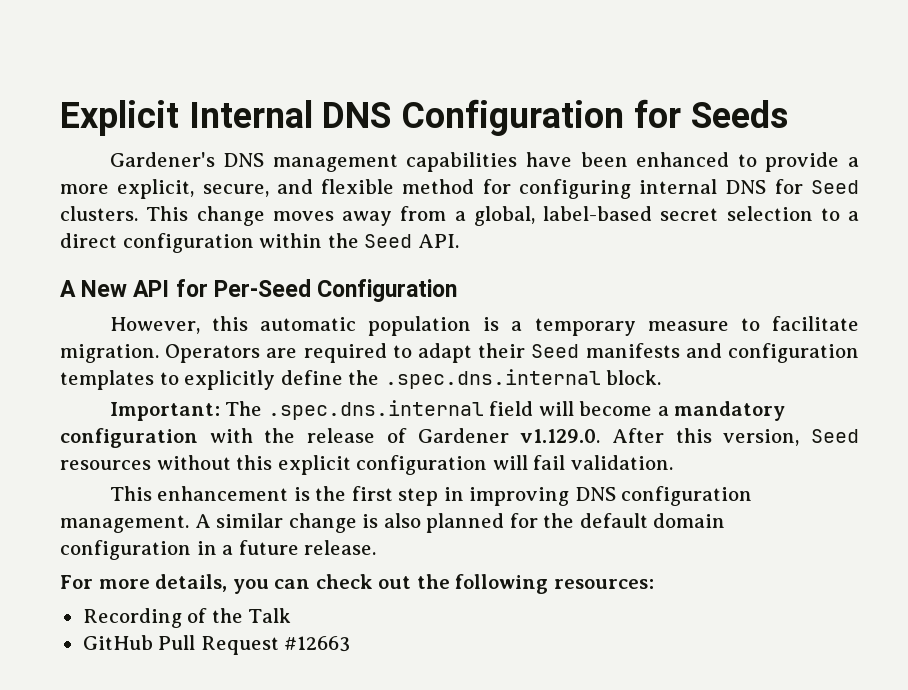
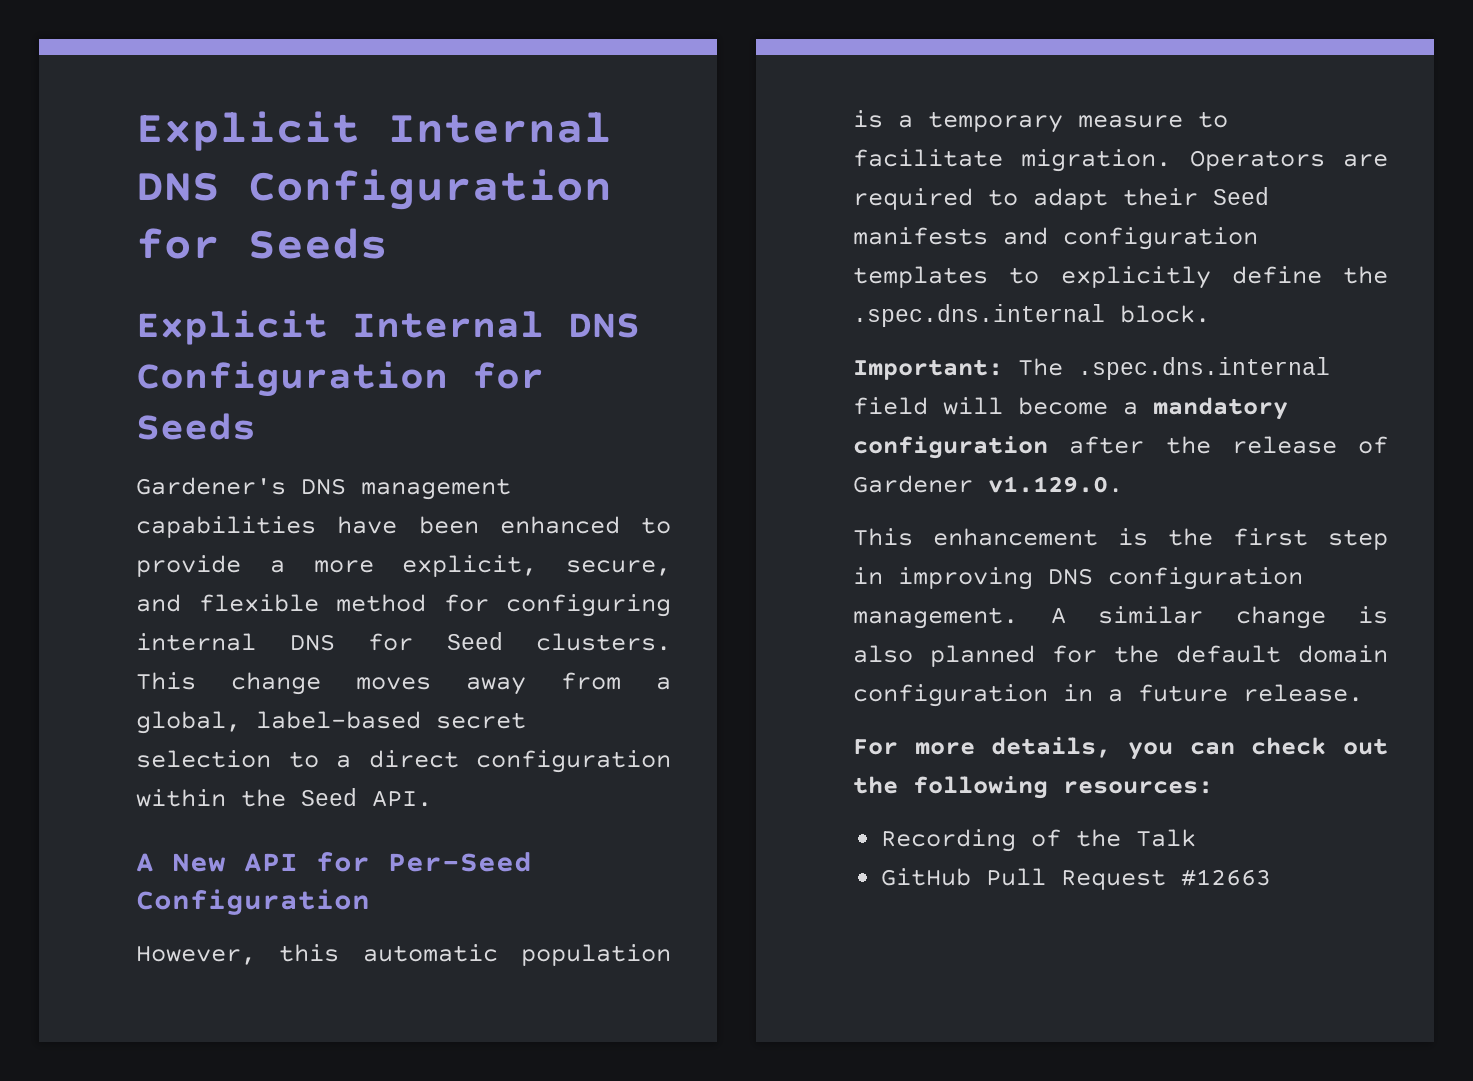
[60,99,788,136] Explicit Internal DNS Configuration for Seeds -> [136,111,612,151] [136,169,612,210] [136,228,388,259] [136,310,640,345] [136,361,544,397] [136,413,256,440] Explicit Internal DNS Configuration for Seeds // Explicit Internal DNS Configuration for Seeds
[209,428,253,443] with -> [1069,436,1145,454] after
[611,428,860,446] [60,455,673,475] After this version, Seed resources without this explicit configuration will fail validation. -> (1123, 484) none

